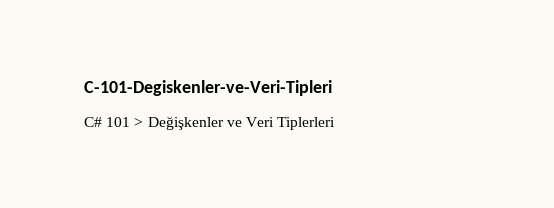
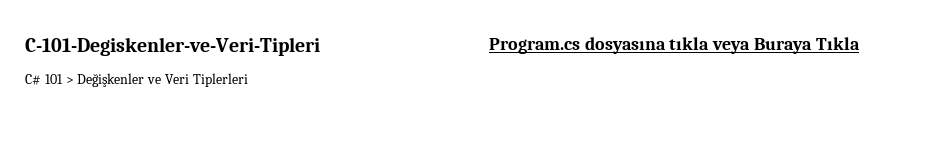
(336, 123) none -> [489,37,860,54] // Program.cs dosyasına tıkla veya Buraya Tıkla

